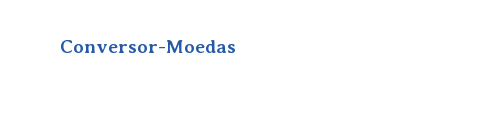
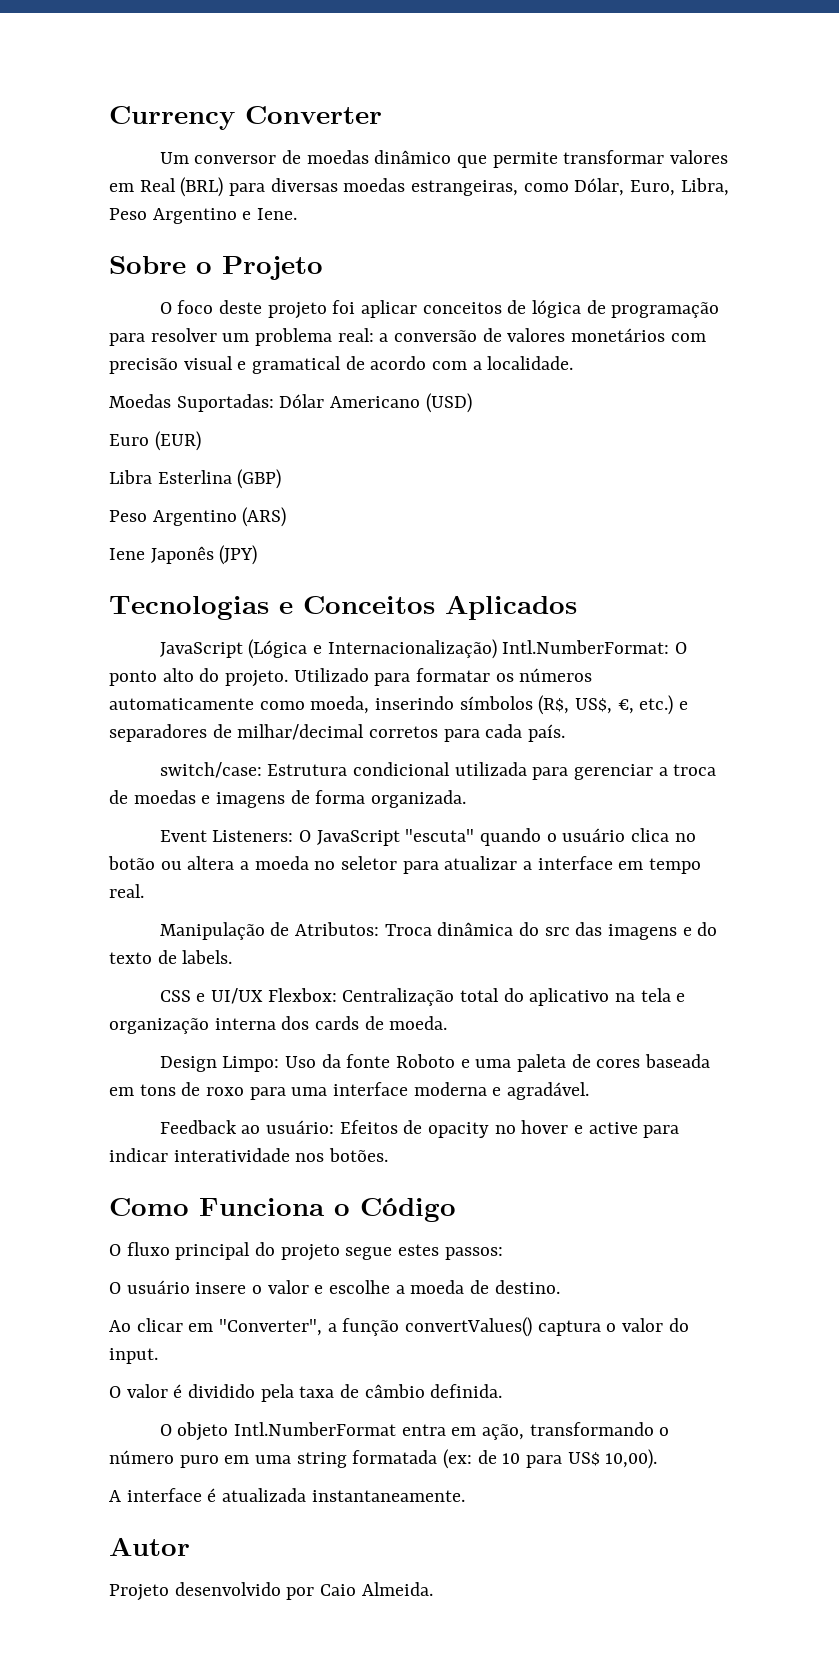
[60,40,236,53] Conversor-Moedas -> [109,106,382,130] [159,150,728,168] [109,177,729,197] [109,208,298,224] [109,256,323,280] [159,300,720,319] [109,328,706,346] [109,356,574,374] [109,393,472,413] [109,431,201,451] [109,469,282,489] [109,507,287,527] [109,545,258,565] [109,595,577,620] [159,639,687,659] [109,668,593,687] [109,695,689,715] [109,724,566,742] [159,762,717,780] [109,790,467,808] [159,828,696,846] [108,856,702,874] [109,884,144,898] [159,922,718,940] [109,950,233,964] [159,988,686,1006] [109,1016,448,1034] [159,1054,710,1072] [109,1082,590,1100] [159,1120,680,1138] [109,1148,389,1162] [109,1198,456,1222] [109,1242,503,1261] [109,1280,560,1294] [109,1317,689,1337] [109,1348,158,1364] [109,1384,503,1402] [159,1422,670,1441] [109,1449,658,1469] [109,1488,465,1502] [109,1537,190,1556] [109,1582,433,1601] Currency Converter // Um conversor de moedas dinâmico que permite transformar valores em Real (BRL) para diversas moedas estrangeiras, como Dólar, Euro, Libra, Peso Argentino e Iene. // Sobre o Projeto // O foco deste projeto foi aplicar conceitos de lógica de programação para resolver um problema real: a conversão de valores monetários com precisão visual e gramatical de acordo com a localidade. // Moedas Suportadas: Dólar Americano (USD) // Euro (EUR) // Libra Esterlina (GBP) // Peso Argentino (ARS) // Iene Japonês (JPY) // Tecnologias e Conceitos Aplicados // JavaScript (Lógica e Internacionalização) Intl.NumberFormat: O ponto alto do projeto. Utilizado para formatar os números automaticamente como moeda, inserindo símbolos (R$, US$, €, etc.) e separadores de milhar/decimal corretos para cada país. // switch/case: Estrutura condicional utilizada para gerenciar a troca de moedas e imagens de forma organizada. // Event Listeners: O JavaScript "escuta" quando o usuário clica no botão ou altera a moeda no seletor para atualizar a interface em tempo real. // Manipulação de Atributos: Troca dinâmica do src das imagens e do texto de labels. // CSS e UI/UX Flexbox: Centralização total do aplicativo na tela e organização interna dos cards de moeda. // Design Limpo: Uso da fonte Roboto e uma paleta de cores baseada em tons de roxo para uma interface moderna e agradável. // Feedback ao usuário: Efeitos de opacity no hover e active para indicar interatividade nos botões. // Como Funciona o Código // O fluxo principal do projeto segue estes passos: // O usuário insere o valor e escolhe a moeda de destino. // Ao clicar em "Converter", a função convertValues() captura o valor do input. // O valor é dividido pela taxa de câmbio definida. // O objeto Intl.NumberFormat entra em ação, transformando o número puro em uma string formatada (ex: de 10 para US$ 10,00). // A interface é atualizada instantaneamente. // Autor // Projeto desenvolvido por Caio Almeida.

